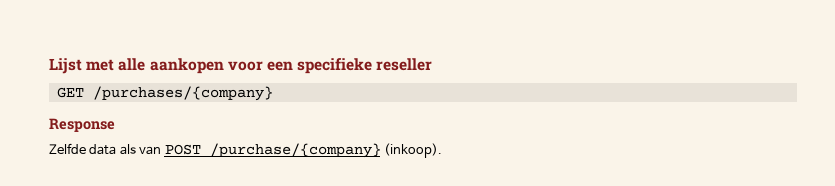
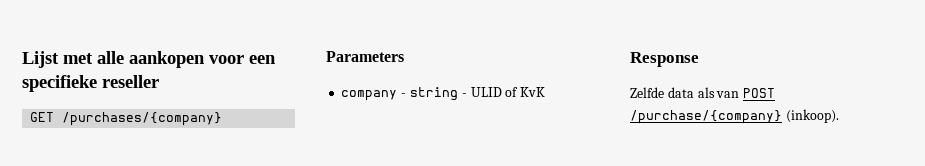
(273, 93) none -> [326,51,404,62] [341,87,546,101] // Parameters // company - string - ULID of KvK

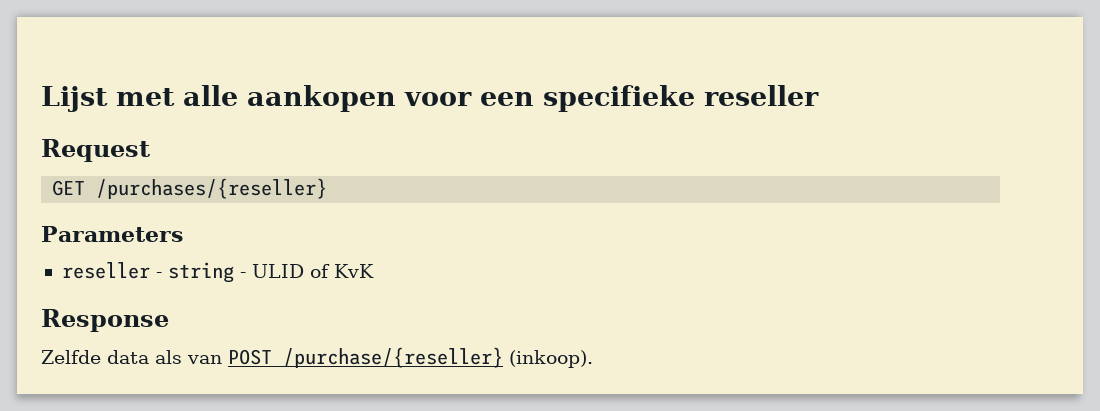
(159, 81) none -> [41,139,150,162] // Request
[62,112,223,126] /purchases/{company} -> [96,178,328,199] /purchases/{reseller}
[341,90,398,101] company -> [61,262,150,279] reseller
[630,110,782,124] /purchase/{company} -> [283,347,503,368] /purchase/{reseller}

